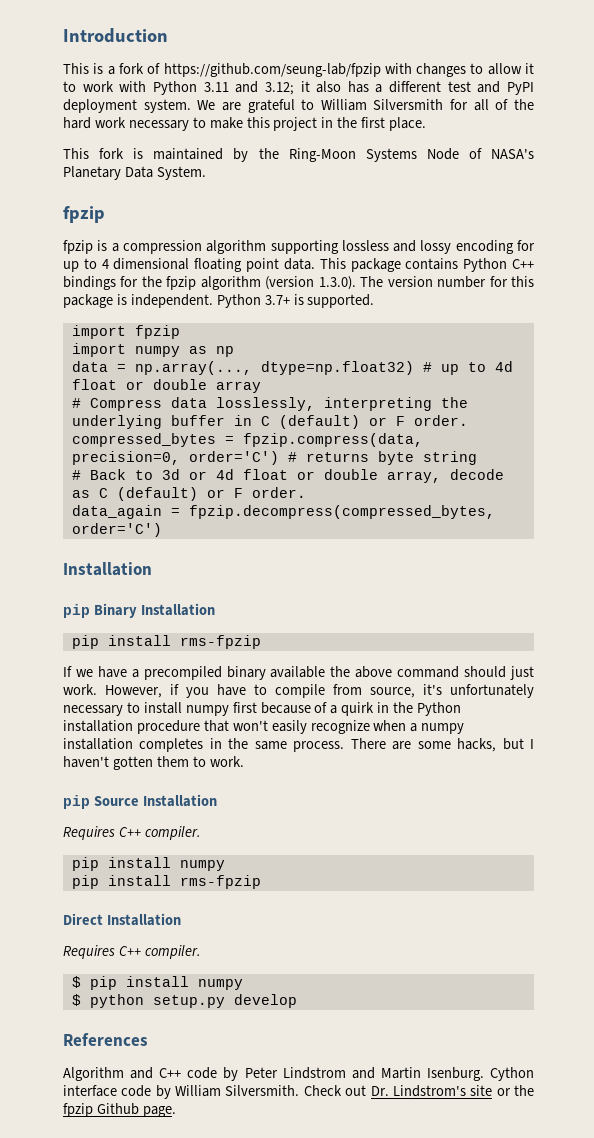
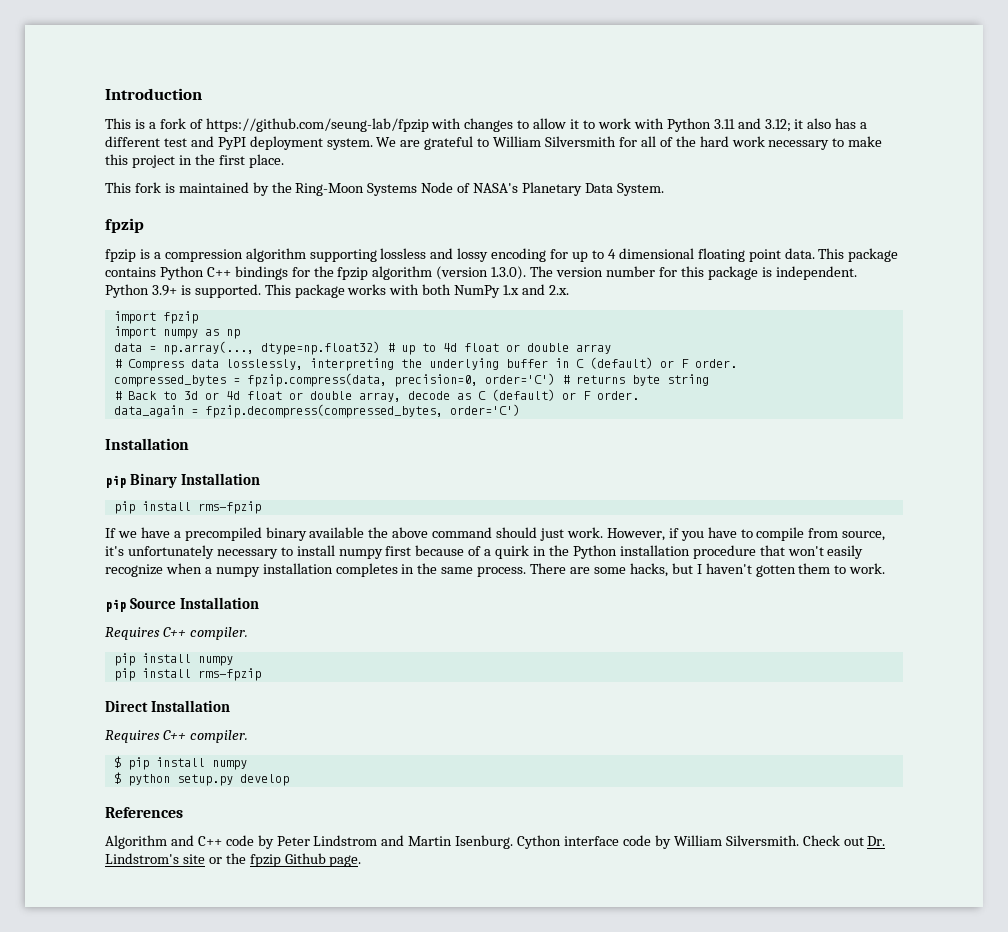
[264,295,290,305] 3.7+ -> [151,285,177,296] 3.9+
(375, 301) none -> [264,284,569,298] This package works with both NumPy 1.x and 2.x.

